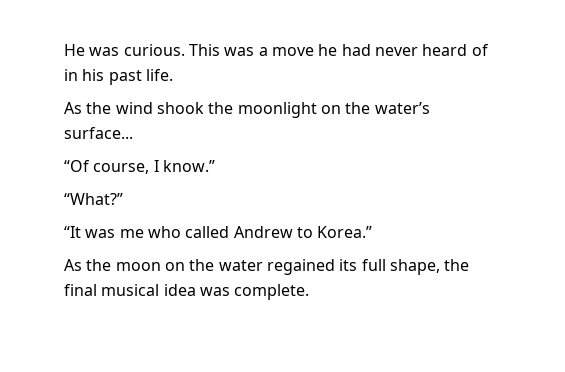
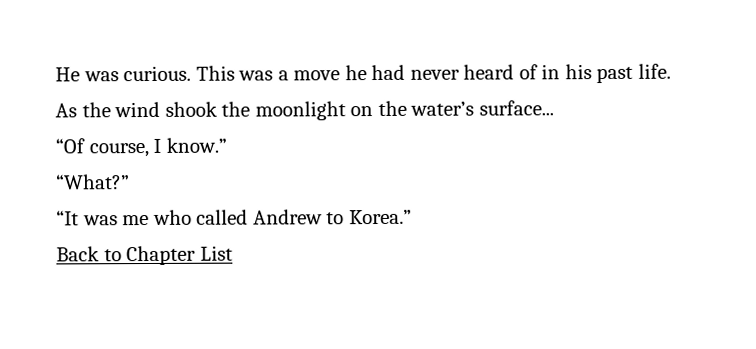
[64,259,470,275] [64,284,310,300] As the moon on the water regained its full shape, the final musical idea was complete. -> [56,245,233,266] Back to Chapter List

